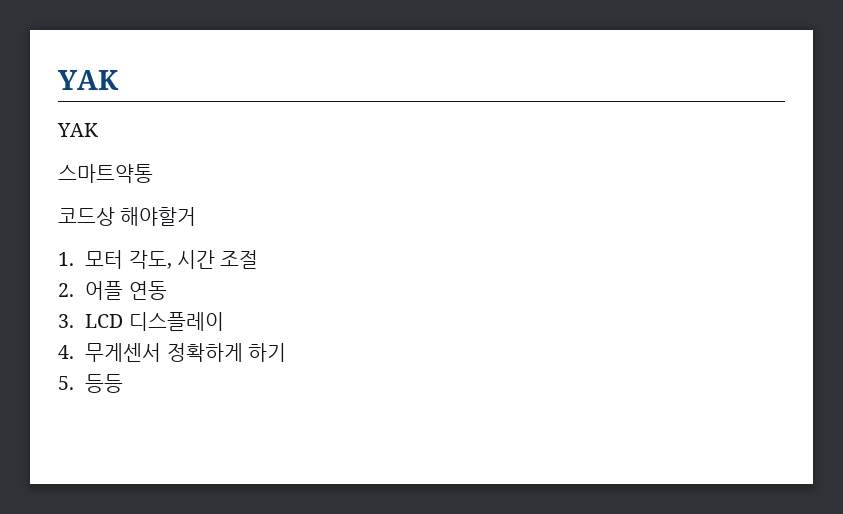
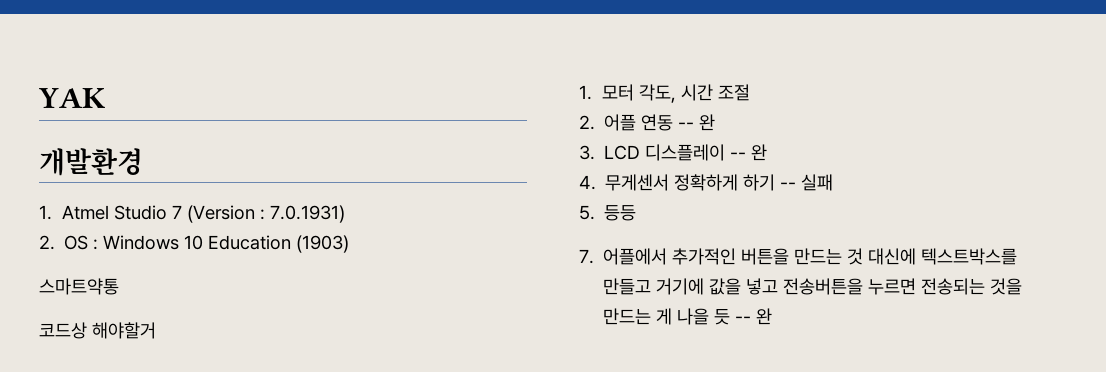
[58,70,119,90] [57,123,98,137] YAK // YAK -> [38,88,106,108] [39,148,143,176] [39,205,345,223] [39,235,350,253] YAK // 개발환경 // 1. Atmel Studio 7 (Version : 7.0.1931) // 2. OS : Windows 10 Education (1903)
(167, 290) none -> [678,114,716,131] -- 완
(224, 321) none -> [730,144,768,161] -- 완
(286, 352) none -> [780,174,834,191] -- 실패
(124, 383) none -> [579,248,1018,265] [603,278,1023,295] [603,308,773,325] // 7. 어플에서 추가적인 버튼을 만드는 것 대신에 텍스트박스를 만들고 거기에 값을 넣고 전송버튼을 누르면 전송되는 것을 만드는 게 나을 듯 -- 완

